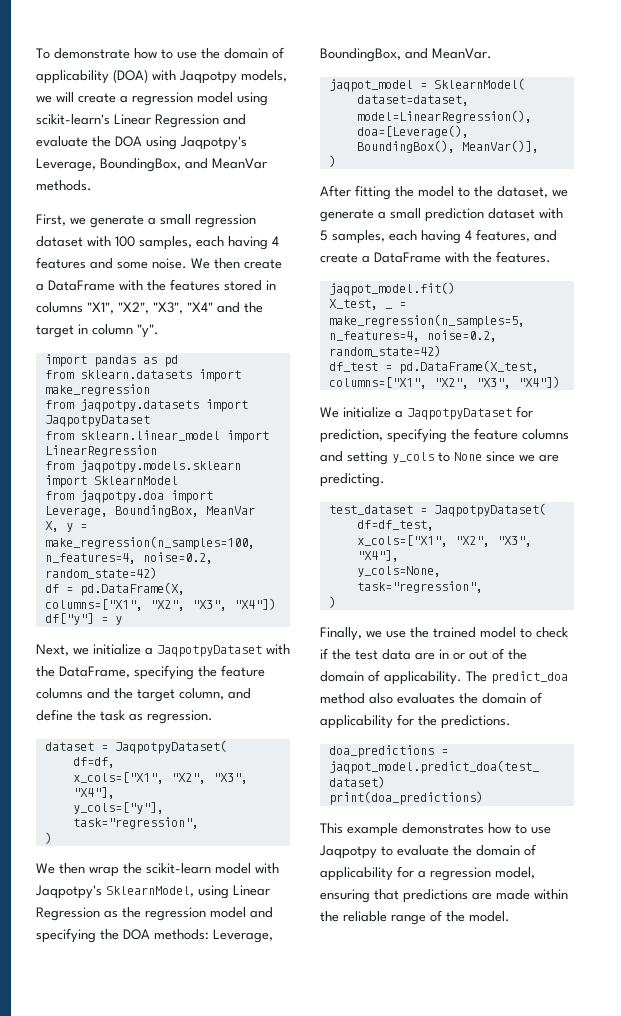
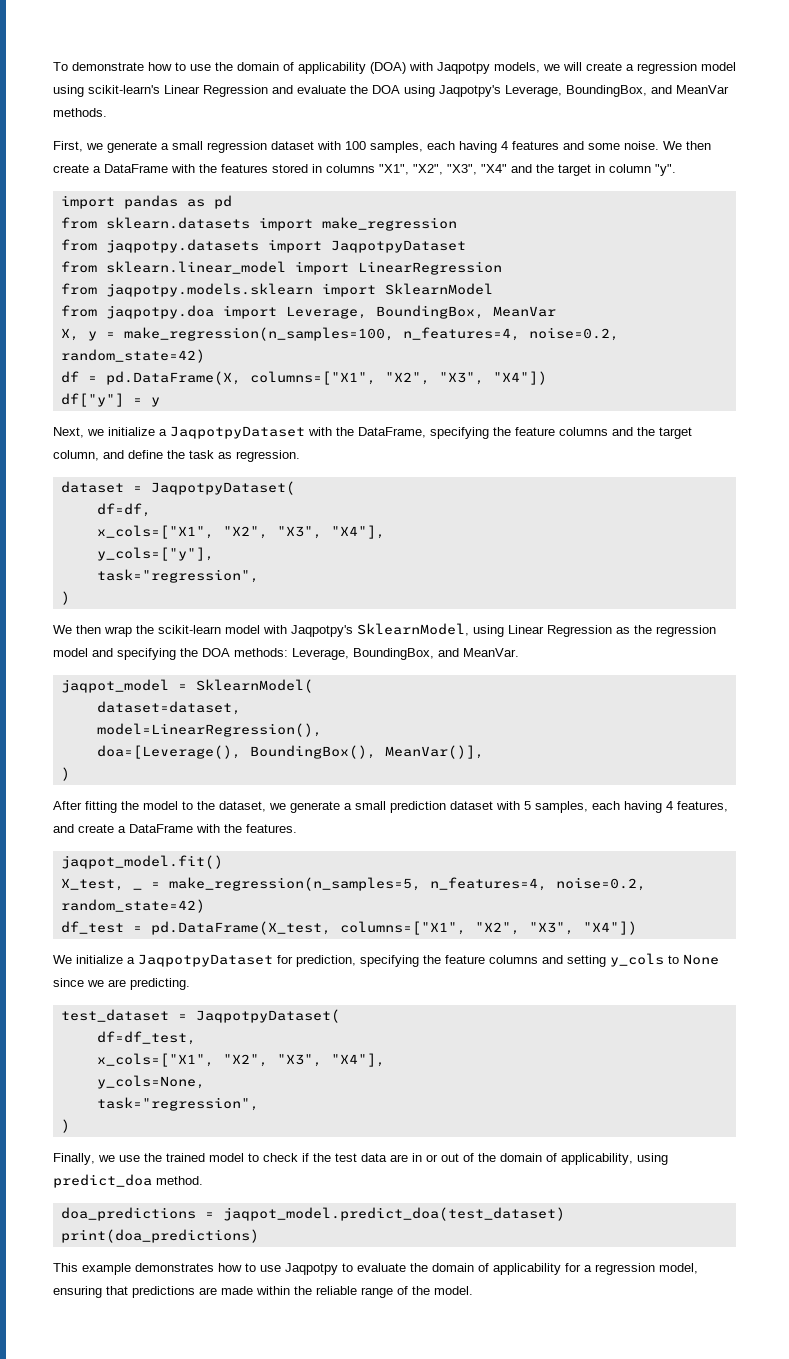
[384,671,568,685] [320,692,542,704] [320,714,511,729] applicability. The predict_doa method also evaluates the domain of applicability for the predictions. -> [561,1153,668,1165] [53,1174,203,1188] applicability, using predict_doa method.

